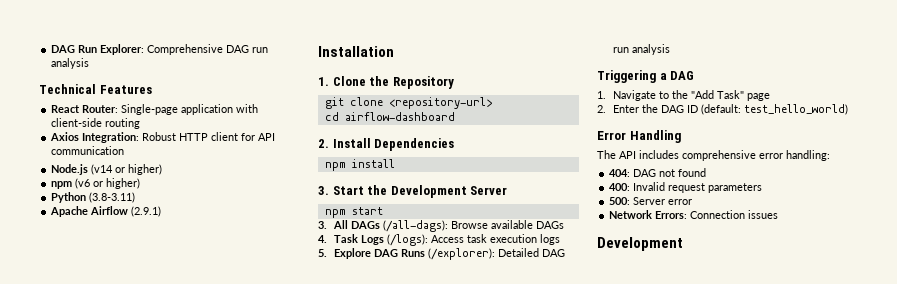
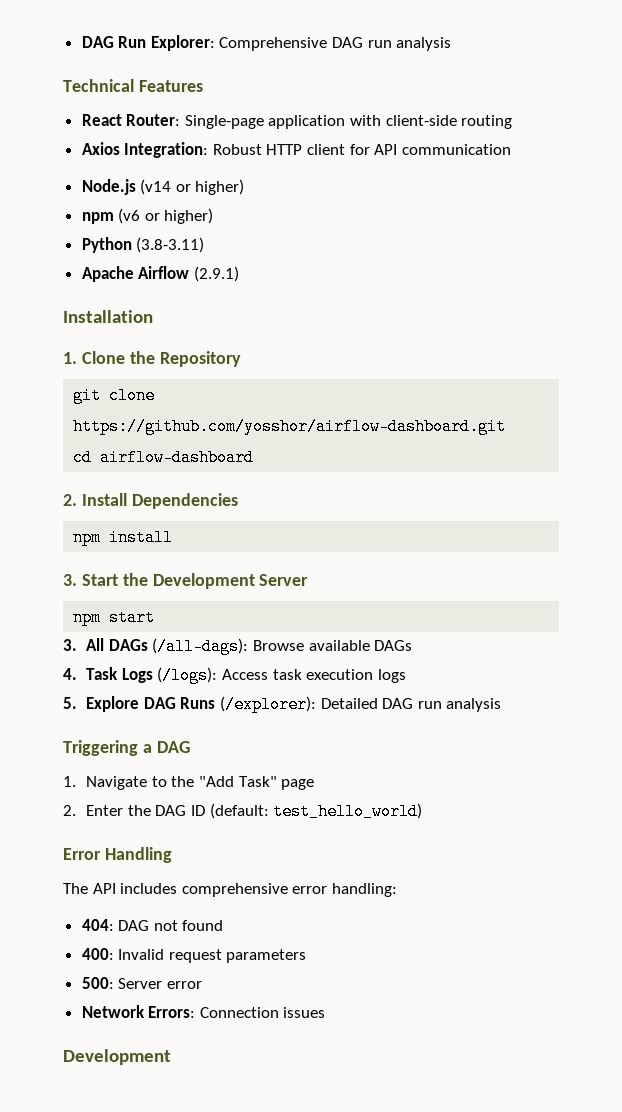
[388,97,492,109] <repository-url> -> [73,418,507,435] https://github.com/yosshor/airflow-dashboard.git

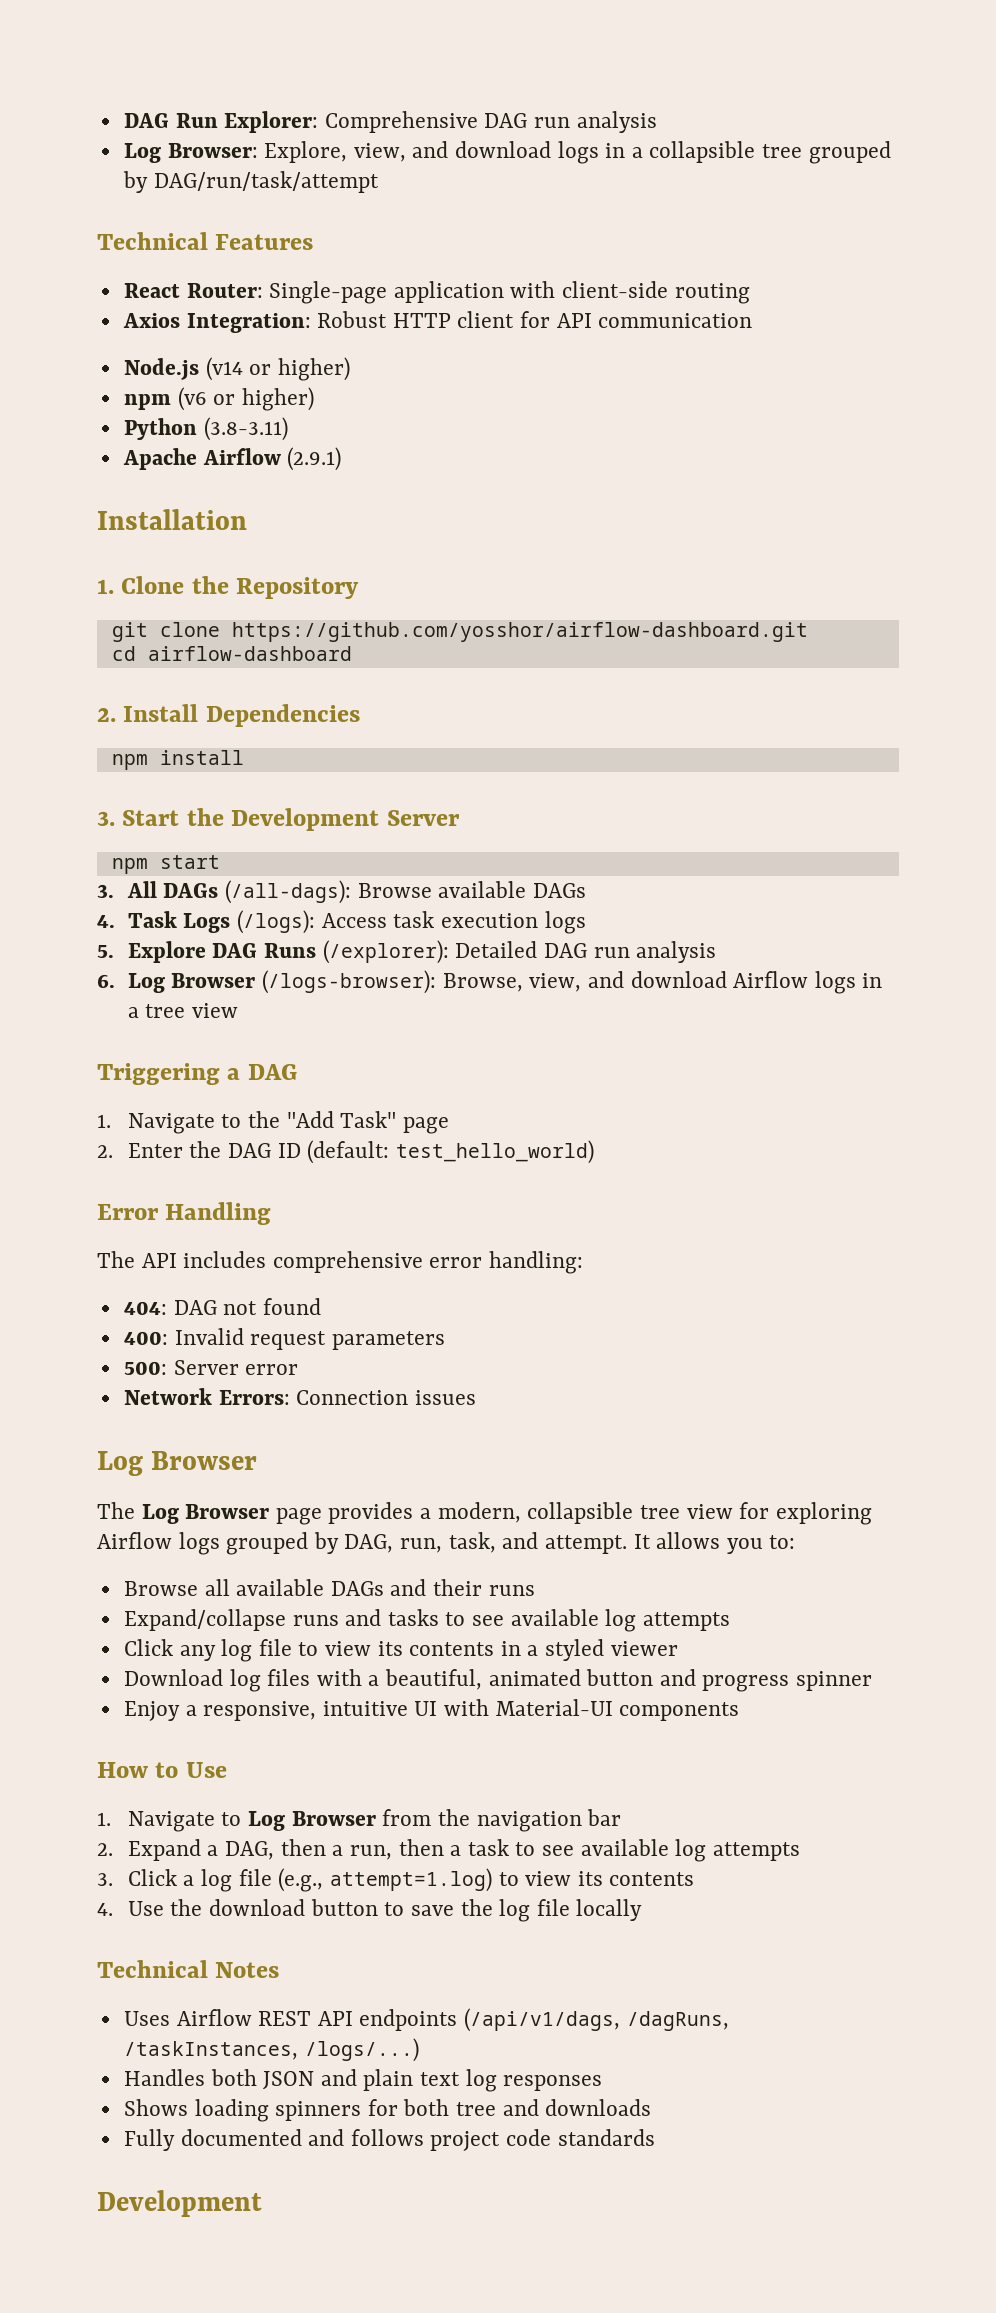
(452, 44) none -> [123,141,891,164] [122,171,379,193] // Log Browser: Explore, view, and download logs in a collapsible tree grouped by DAG/run/task/attempt
(502, 705) none -> [97,970,883,994] [127,1003,239,1018] // 6. Log Browser (/logs-browser): Browse, view, and download Airflow logs in a tree view
(326, 1012) none -> [97,1451,258,1476] [97,1502,872,1525] [97,1532,796,1555] [123,1579,535,1596] [123,1609,730,1632] [123,1639,678,1662] [123,1669,873,1692] [123,1699,740,1721] [97,1762,227,1778] [97,1809,622,1832] [97,1839,800,1862] [97,1868,695,1892] [97,1899,643,1922] [97,1960,280,1978] [123,2008,729,2032] [123,2038,419,2062] [123,2069,603,2092] [123,2099,652,2122] [123,2129,655,2151] // Log Browser // The Log Browser page provides a modern, collapsible tree view for exploring Airflow logs grouped by DAG, run, task, and attempt. It allows you to: // Browse all available DAGs and their runs // Expand/collapse runs and tasks to see available log attempts // Click any log file to view its contents in a styled viewer // Download log files with a beautiful, animated button and progress spinner // Enjoy a responsive, intuitive UI with Material-UI components // How to Use // 1. Navigate to Log Browser from the navigation bar // 2. Expand a DAG, then a run, then a task to see available log attempts // 3. Click a log file (e.g., attempt=1.log) to view its contents // 4. Use the download button to save the log file locally // Technical Notes // Uses Airflow REST API endpoints (/api/v1/dags, /dagRuns, /taskInstances, /logs/...) // Handles both JSON and plain text log responses // Shows loading spinners for both tree and downloads // Fully documented and follows project code standards

